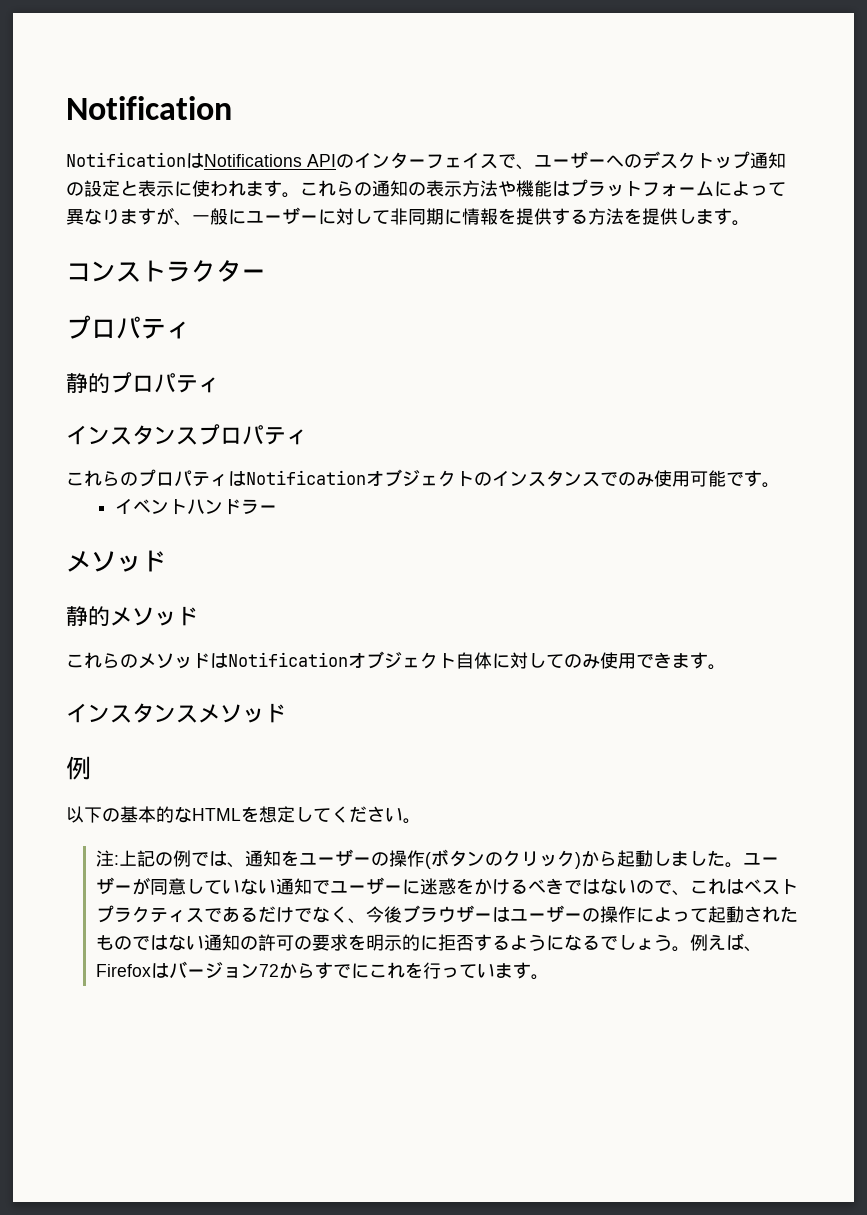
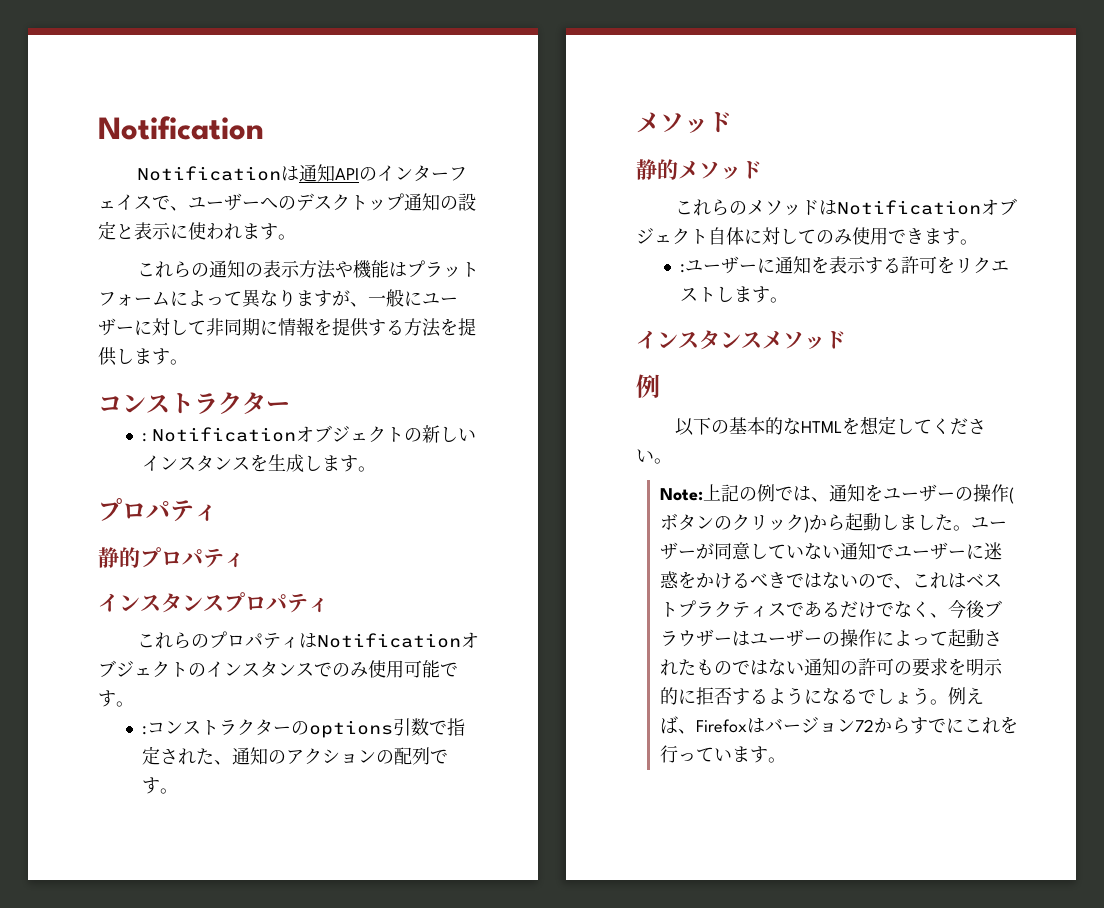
[204,154,302,167] Notifications -> [299,164,336,182] 通知
(300, 195) none -> (296, 237) //
(266, 274) none -> [141,425,476,443] [141,454,376,472] // : Notificationオブジェクトの新しいインスタンスを生成します。
[114,498,277,515] イベントハンドラー -> [141,718,465,738] [141,746,448,765] [141,777,178,794] :コンストラクターのoptions引数で指定された、通知のアクションの配列です。
(726, 667) none -> [679,256,1009,274] [679,286,788,303] // :ユーザーに通知を表示する許可をリクエストします。
[95,850,119,867] 注: -> [659,488,703,501] Note:

